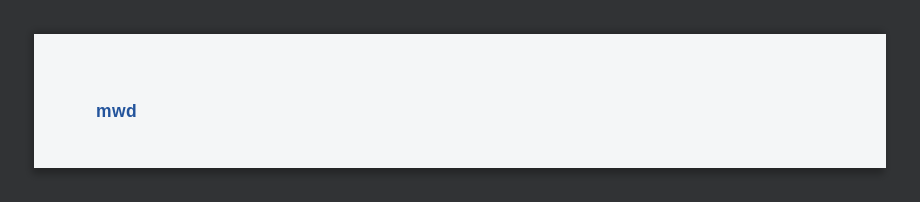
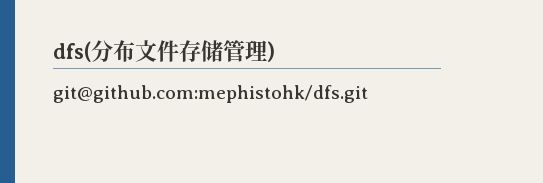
[96,104,137,117] mwd -> [53,40,275,62] [53,85,368,103] dfs(分布文件存储管理) // git@github.com:mephistohk/dfs.git

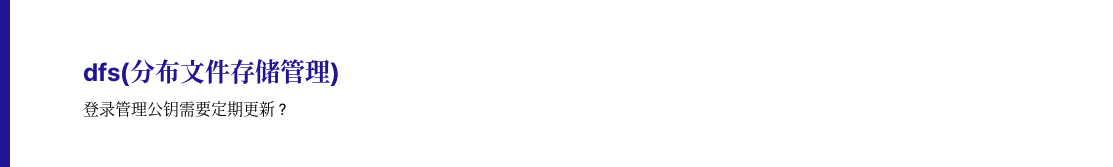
[53,85,368,103] git@github.com:mephistohk/dfs.git -> [83,101,290,118] 登录管理公钥需要定期更新？

